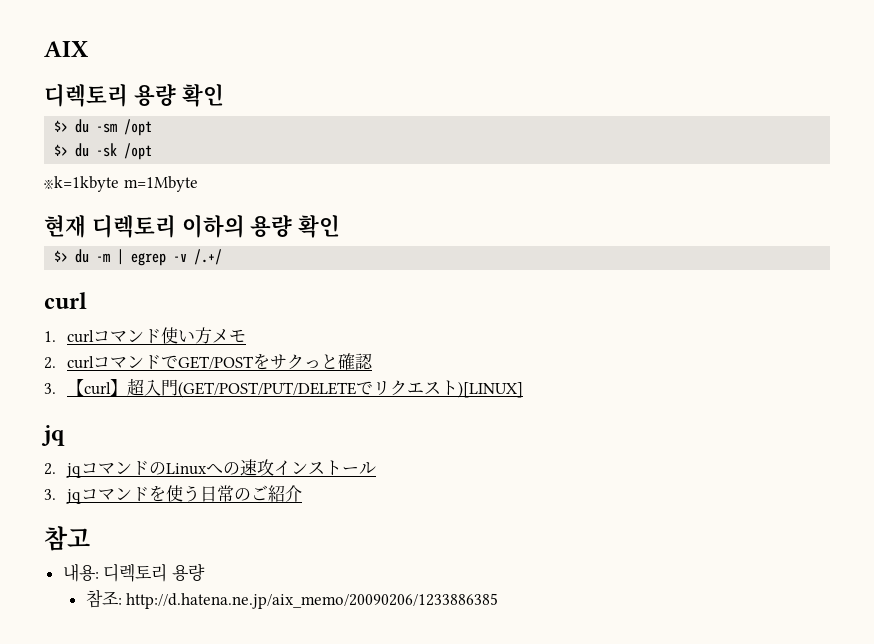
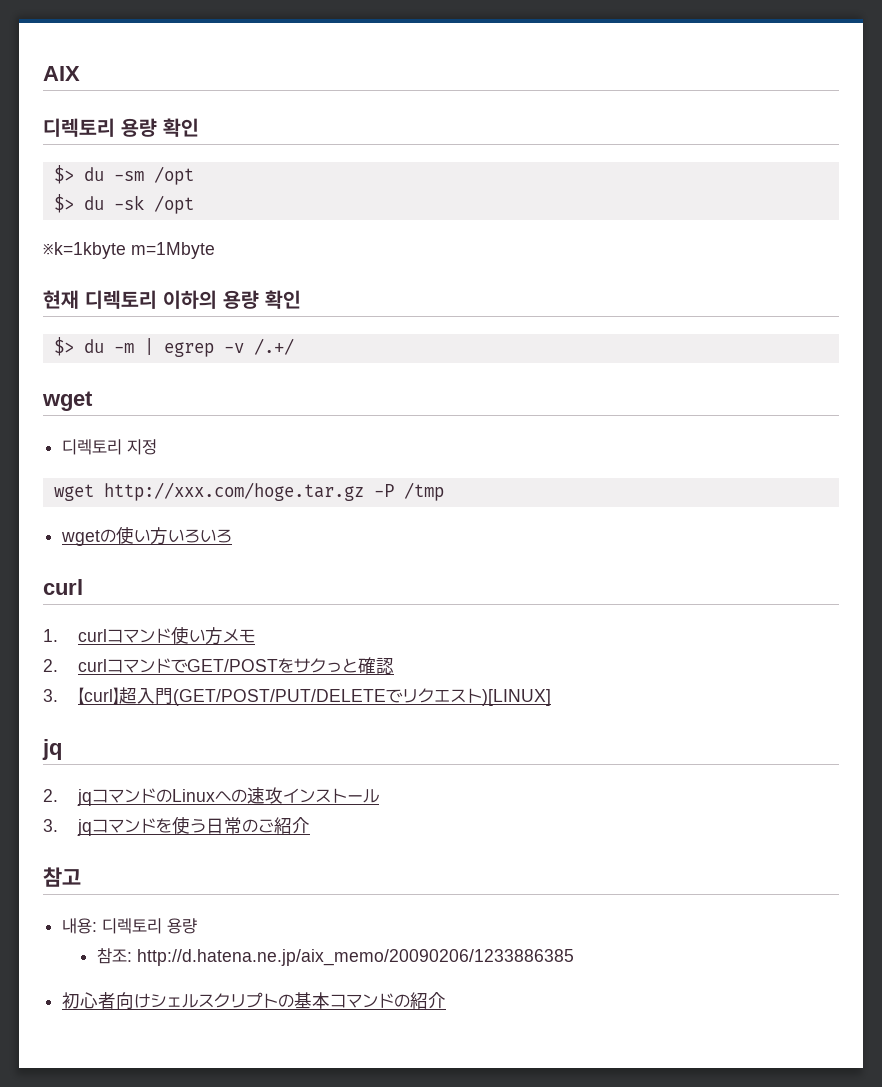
(223, 257) none -> [42,391,93,411] [62,439,158,455] [53,482,444,501] [61,526,233,546] // wget // 디렉토리 지정 // wget http://xxx.com/hoge.tar.gz -P /tmp // wgetの使い方いろいろ
(499, 601) none -> [62,992,447,1009] // 初心者向けシェルスクリプトの基本コマンドの紹介

